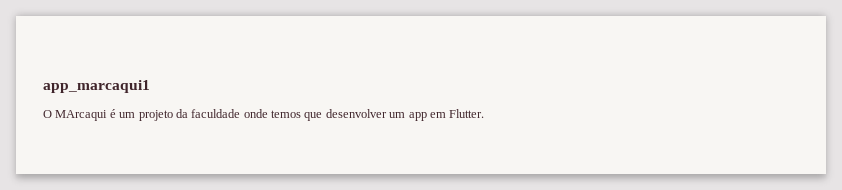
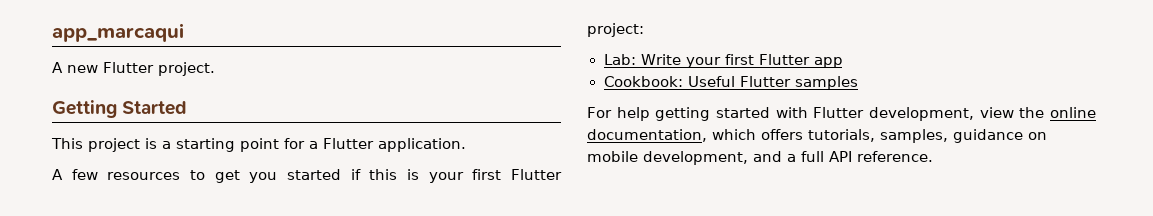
[43,80,150,93] [43,109,485,121] app_marcaqui1 // O MArcaqui é um projeto da faculdade onde temos que desenvolver um app em Flutter. -> [52,23,184,42] [52,62,215,76] [52,100,188,118] [51,138,466,152] [52,169,563,183] [587,23,644,37] [603,54,843,68] [603,76,858,90] [587,107,1096,121] [587,129,1047,143] [587,151,933,165] app_marcaqui // A new Flutter project. // Getting Started // This project is a starting point for a Flutter application. // A few resources to get you started if this is your first Flutter project: // Lab: Write your first Flutter app // Cookbook: Useful Flutter samples // For help getting started with Flutter development, view the online documentation, which offers tutorials, samples, guidance on mobile development, and a full API reference.

